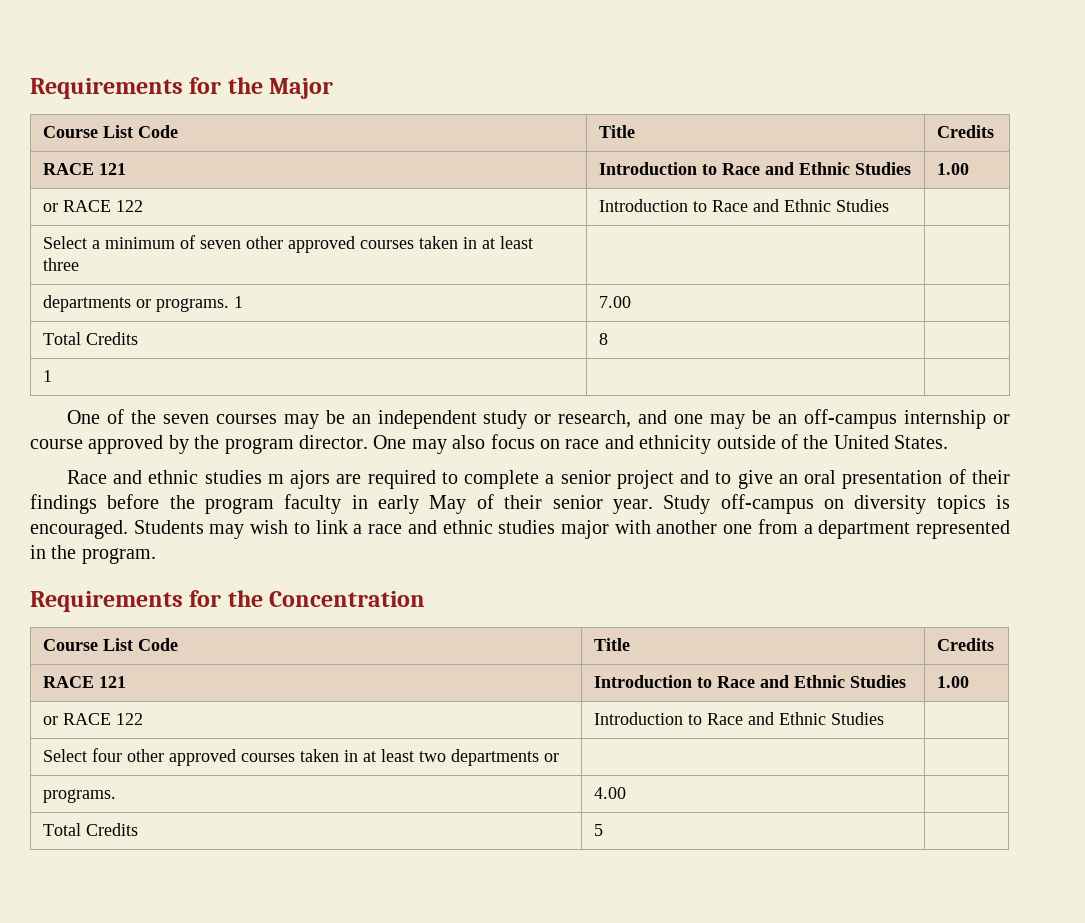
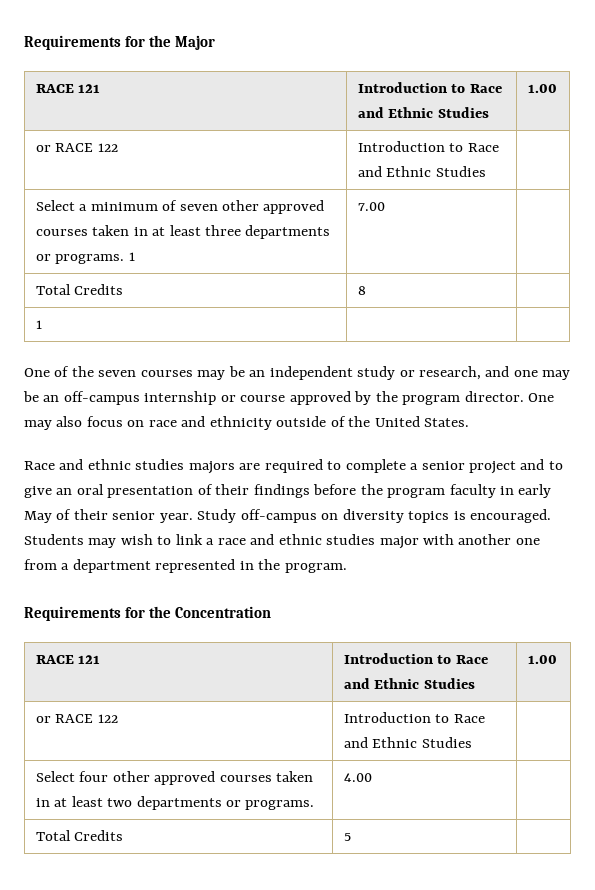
[43,125,179,138] [599,125,636,138] [937,125,995,138] // Course List Code | Title | Credits -> (216, 42) none
(80, 264) | | // -> (241, 230) none
[267,470,331,489] m ajors -> [188,461,235,474] majors
[43,638,179,651] [594,638,631,651] [937,638,995,651] // Course List Code | Title | Credits -> (272, 612) none
(560, 757) | | // -> (241, 803) none

